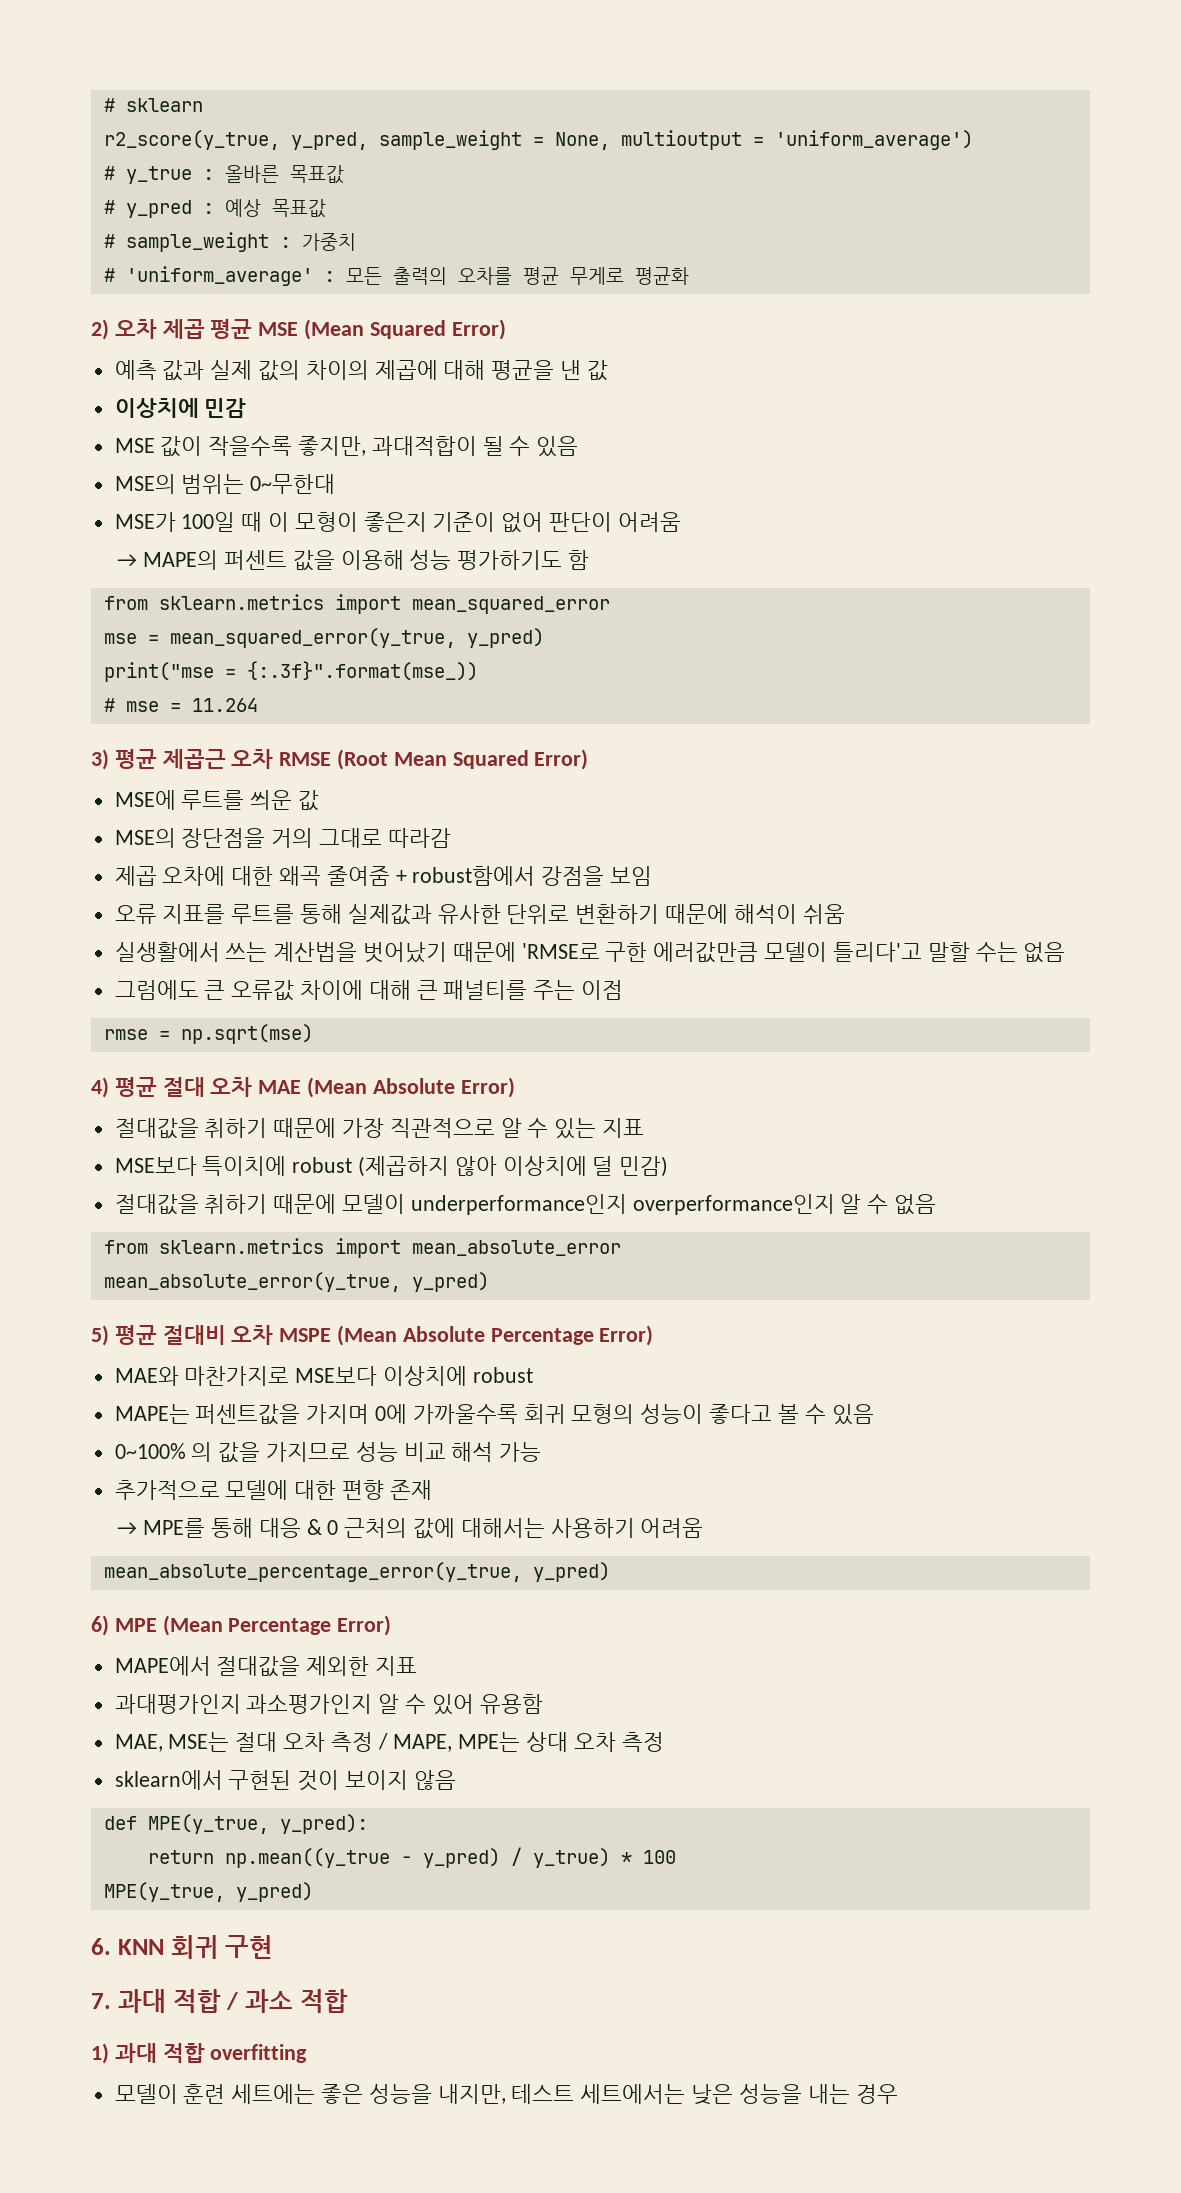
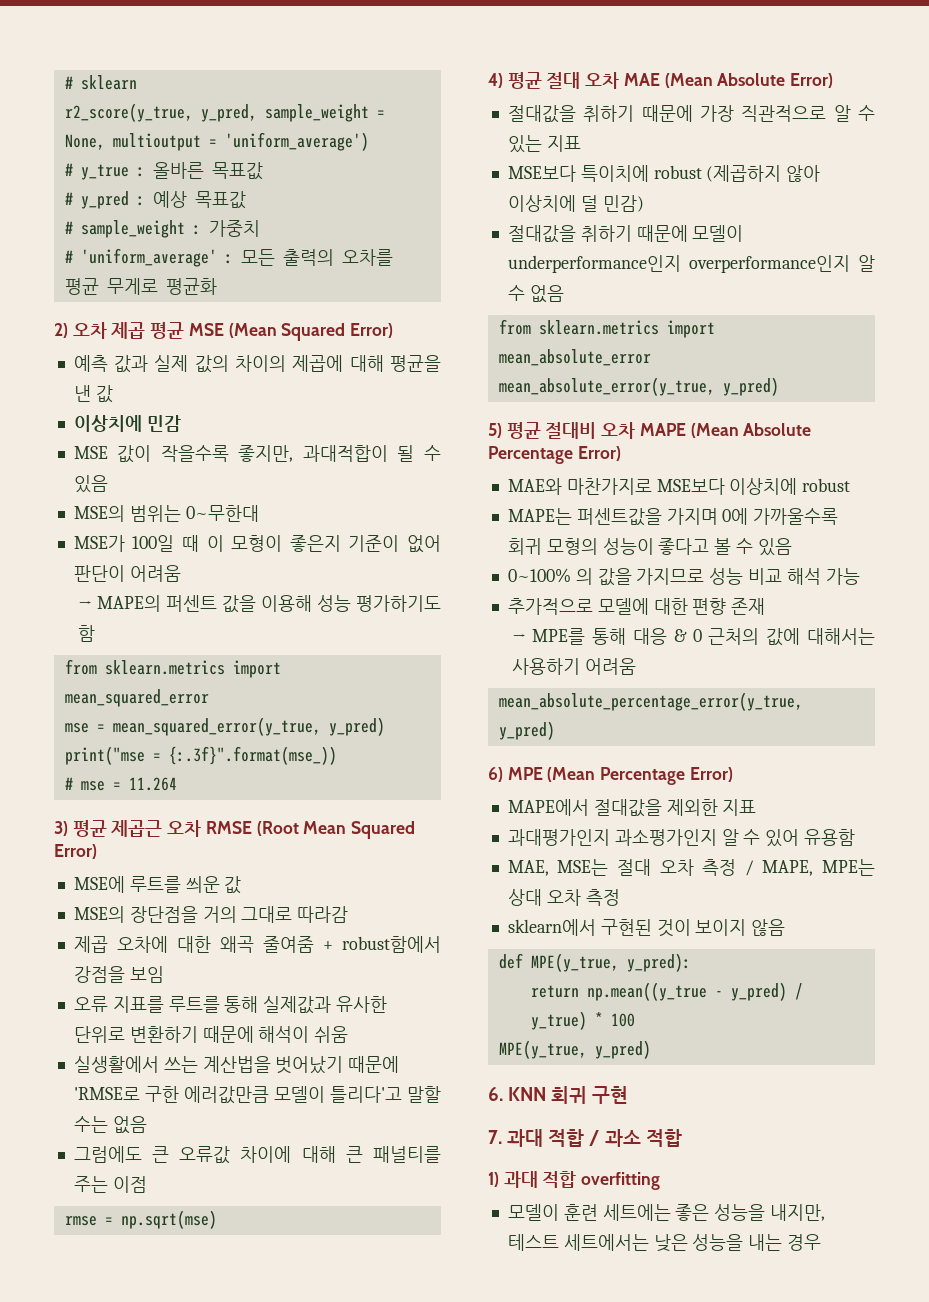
[279,1328,332,1342] MSPE -> [639,423,686,436] MAPE

